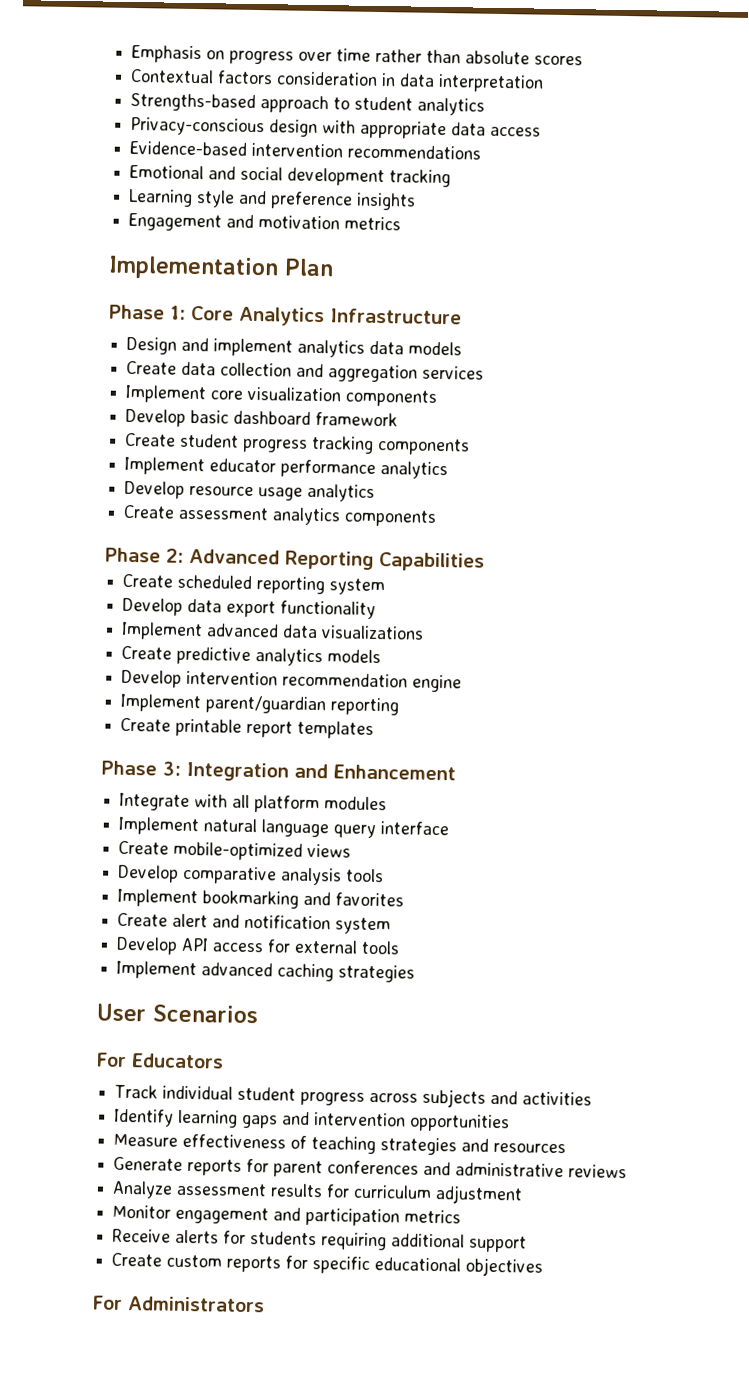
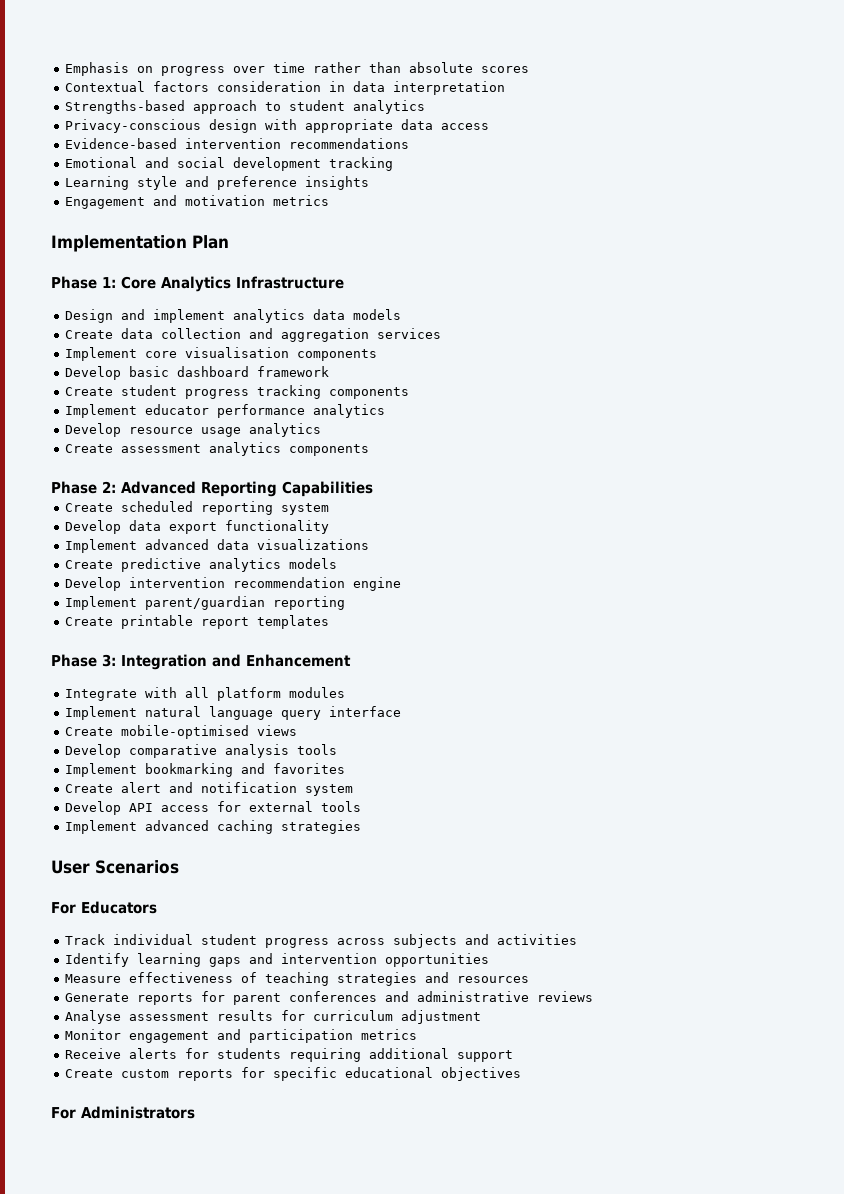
[247,386,342,402] visualization -> [184,347,289,358] visualisation
[173,841,304,861] mobile-optimized -> [120,725,249,739] mobile-optimised
[112,1180,174,1199] Analyze -> [64,1010,121,1024] Analyse

